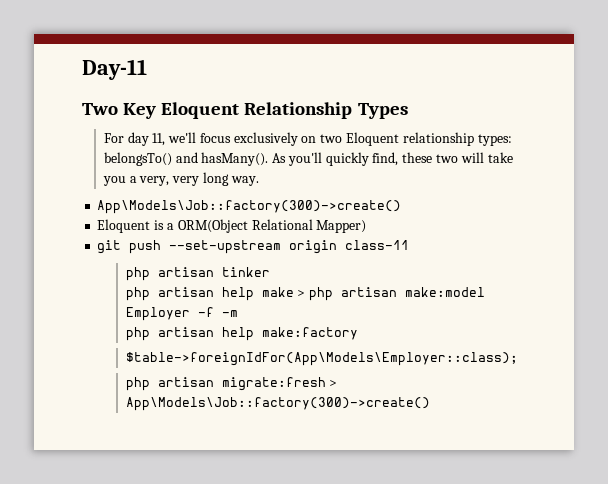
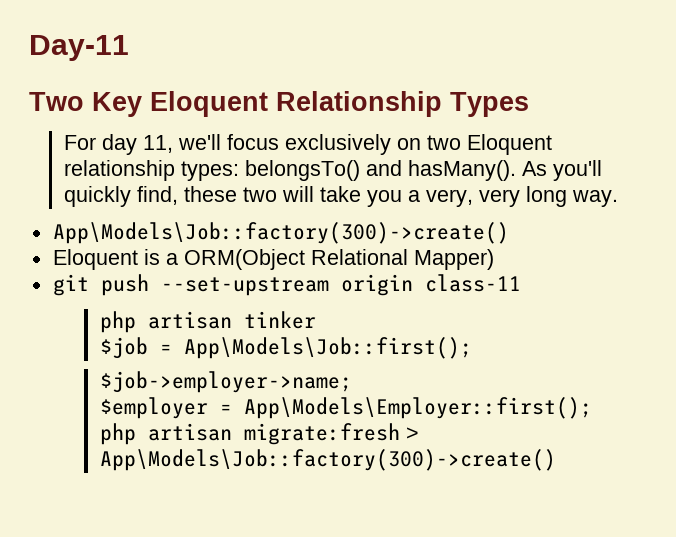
[125,287,486,301] [125,307,238,321] [125,327,358,341] [125,352,518,366] php artisan help make > php artisan make:model Employer -f -m // php artisan help make:factory // $table->foreignIdFor(App\Models\Employer::class); -> [99,337,472,359] [99,371,352,393] [99,397,592,419] $job = App\Models\Job::first(); // $job->employer->name; // $employer = App\Models\Employer::first();

